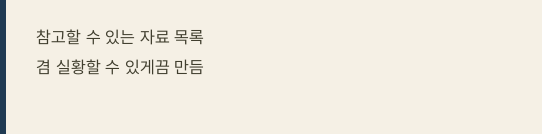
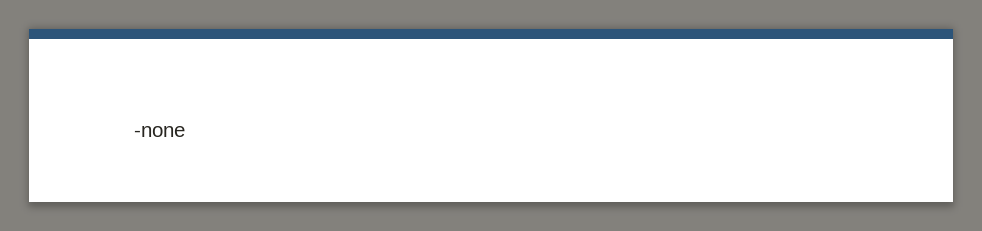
[36,29,205,45] [36,59,205,75] 참고할 수 있는 자료 목록 // 겸 실황할 수 있게끔 만듬 -> [134,126,185,137] -none

